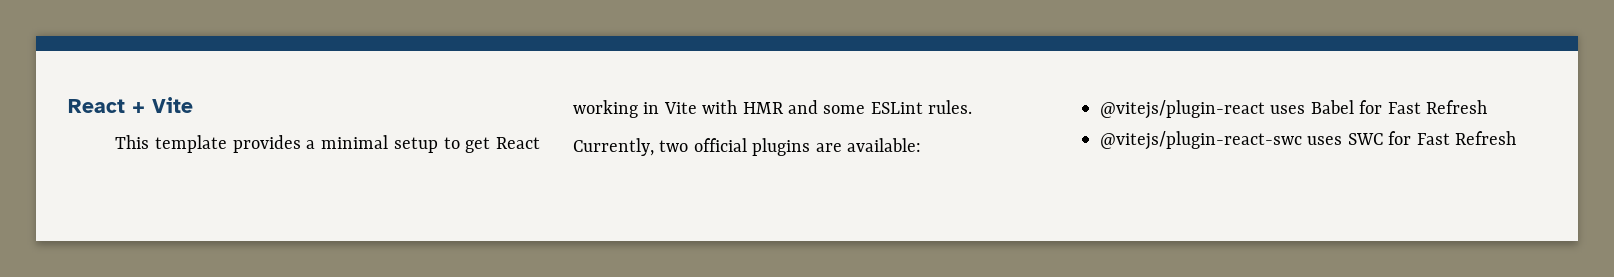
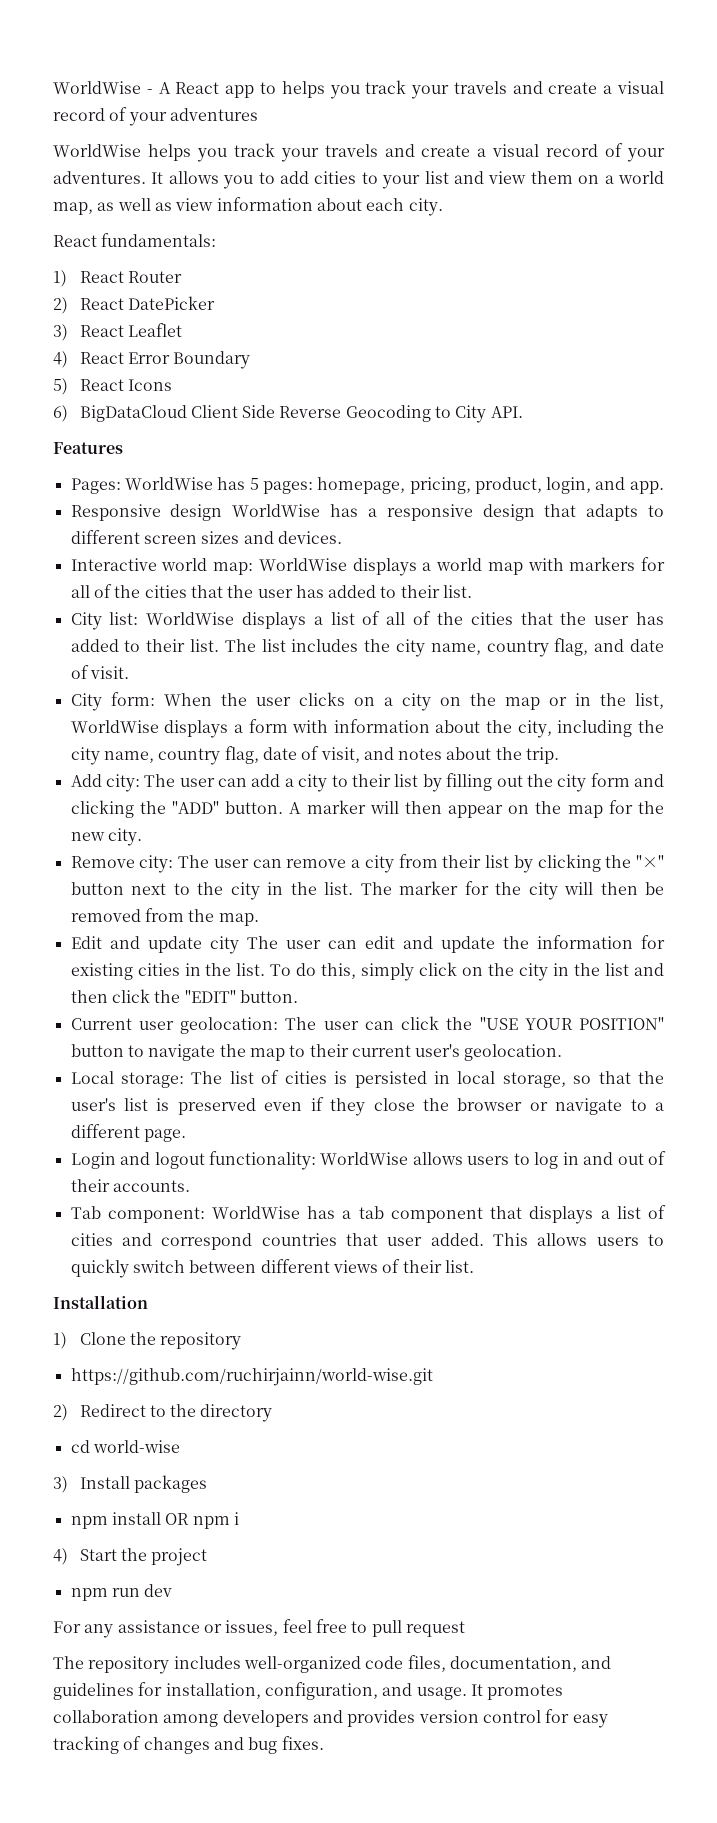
[68,97,193,113] [115,135,540,153] [573,100,973,118] [573,138,921,156] [1100,100,1487,119] [1100,131,1516,150] React + Vite // This template provides a minimal setup to get React working in Vite with HMR and some ESLint rules. // Currently, two official plugins are available: // @vitejs/plugin-react uses Babel for Fast Refresh // @vitejs/plugin-react-swc uses SWC for Fast Refresh -> [53,80,664,99] [53,107,258,126] [53,143,665,162] [53,171,664,189] [53,197,443,216] [53,233,217,247] [53,270,182,287] [53,296,215,314] [53,323,182,341] [53,351,251,369] [53,378,172,395] [53,405,523,423] [53,442,123,454] [70,477,664,494] [70,504,664,521] [70,530,342,544] [70,557,666,576] [70,584,473,598] [70,611,664,630] [70,638,664,657] [70,665,129,679] [70,692,664,711] [70,719,664,738] [70,746,560,765] [70,773,664,792] [70,800,664,818] [70,828,142,846] [70,854,664,873] [70,881,665,900] [70,908,259,926] [70,935,665,954] [70,962,664,981] [70,989,298,1003] [70,1016,664,1034] [70,1044,563,1061] [70,1070,664,1088] [70,1097,664,1116] [70,1124,186,1142] [70,1151,666,1170] [70,1179,190,1192] [70,1205,667,1224] [70,1233,664,1250] [70,1259,474,1278] [53,1295,148,1309] [53,1332,242,1350] [70,1368,433,1386] [53,1404,273,1422] [70,1440,180,1453] [53,1475,207,1493] [70,1512,239,1529] [53,1548,208,1566] [70,1584,173,1601] [53,1619,465,1638] [53,1655,612,1674] [53,1682,564,1700] [53,1709,608,1728] [53,1736,324,1754] WorldWise - A React app to helps you track your travels and create a visual record of your adventures // WorldWise helps you track your travels and create a visual record of your adventures. It allows you to add cities to your list and view them on a world map, as well as view information about each city. // React fundamentals: // 1) React Router // 2) React DatePicker // 3) React Leaflet // 4) React Error Boundary // 5) React Icons // 6) BigDataCloud Client Side Reverse Geocoding to City API. // Features // Pages: WorldWise has 5 pages: homepage, pricing, product, login, and app. // Responsive design WorldWise has a responsive design that adapts to different screen sizes and devices. // Interactive world map: WorldWise displays a world map with markers for all of the cities that the user has added to their list. // City list: WorldWise displays a list of all of the cities that the user has added to their list. The list includes the city name, country flag, and date of visit. // City form: When the user clicks on a city on the map or in the list, WorldWise displays a form with information about the city, including the city name, country flag, date of visit, and notes about the trip. // Add city: The user can add a city to their list by filling out the city form and clicking the "ADD" button. A marker will then appear on the map for the new city. // Remove city: The user can remove a city from their list by clicking the "×" button next to the city in the list. The marker for the city will then be removed from the map. // Edit and update city The user can edit and update the information for existing cities in the list. To do this, simply click on the city in the list and then click the "EDIT" button. // Current user geolocation: The user can click the "USE YOUR POSITION" button to navigate the map to their current user's geolocation. // Local storage: The list of cities is persisted in local storage, so that the user's list is preserved even if they close the browser or navigate to a different page. // Login and logout functionality: WorldWise allows users to log in and out of their accounts. // Tab component: WorldWise has a tab component that displays a list of cities and correspond countries that user added. This allows users to quickly switch between different views of their list. // Installation // 1) Clone the repository // https://github.com/ruchirjainn/world-wise.git // 2) Redirect to the directory // cd world-wise // 3) Install packages // npm install OR npm i // 4) Start the project // npm run dev // For any assistance or issues, feel free to pull request // The repository includes well-organized code files, documentation, and guidelines for installation, configuration, and usage. It promotes collaboration among developers and provides version control for easy tracking of changes and bug fixes.

